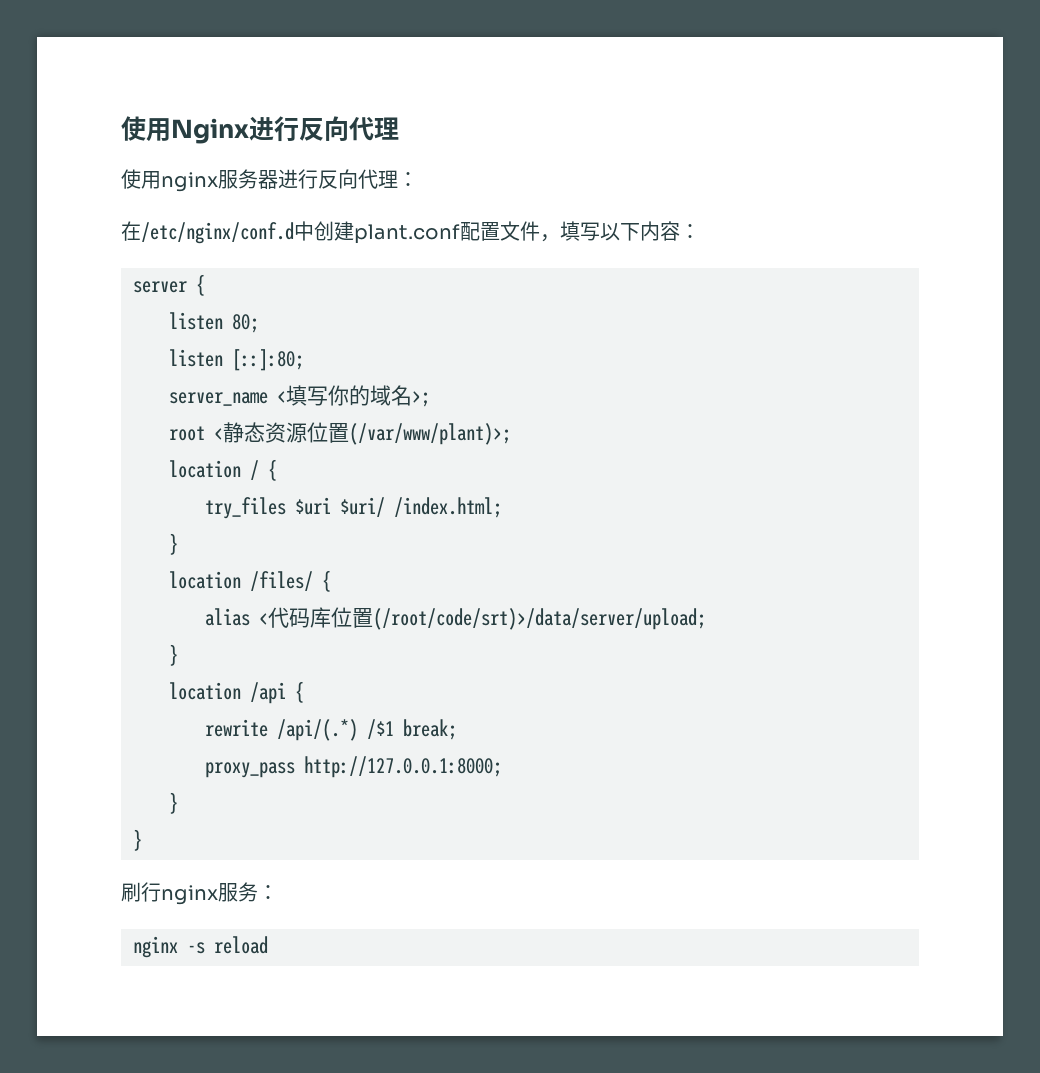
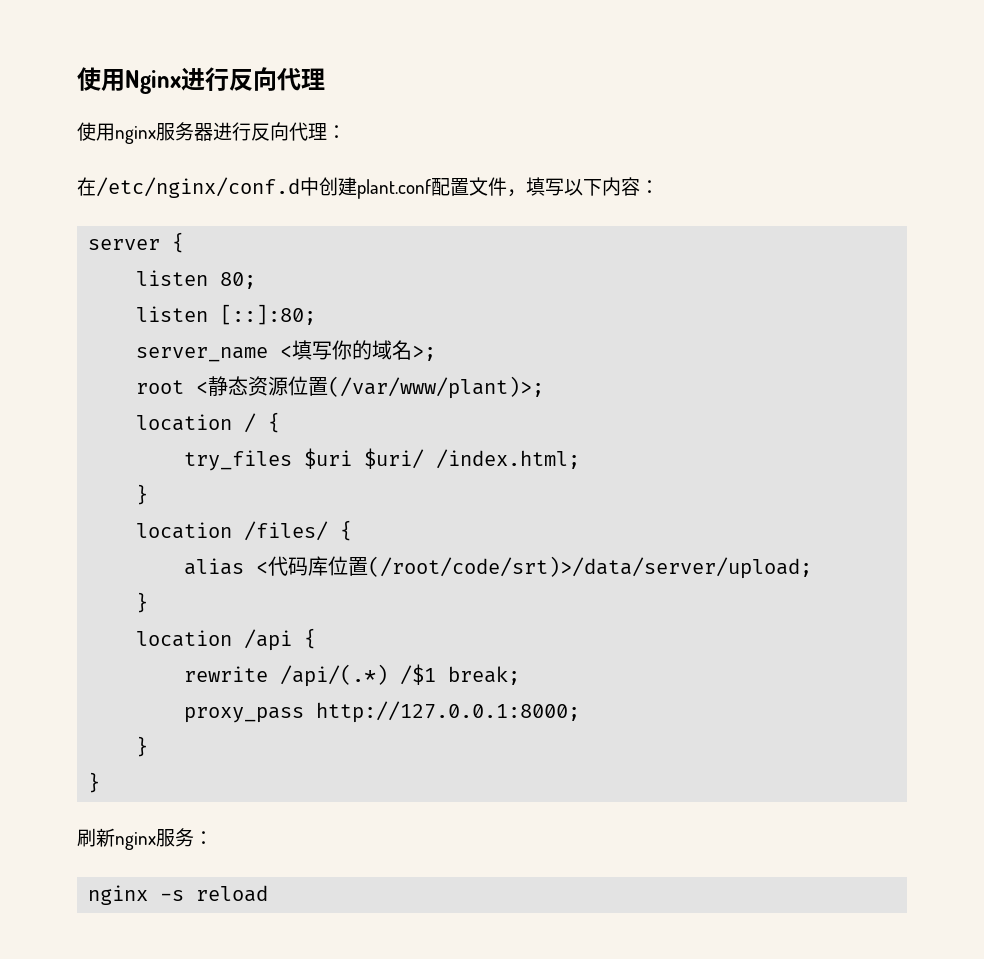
[141,882,161,902] 行 -> [96,828,115,847] 新

